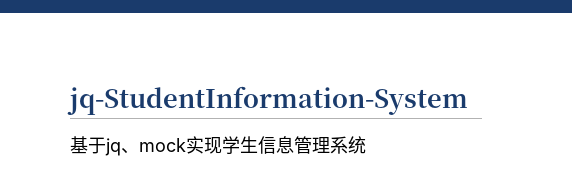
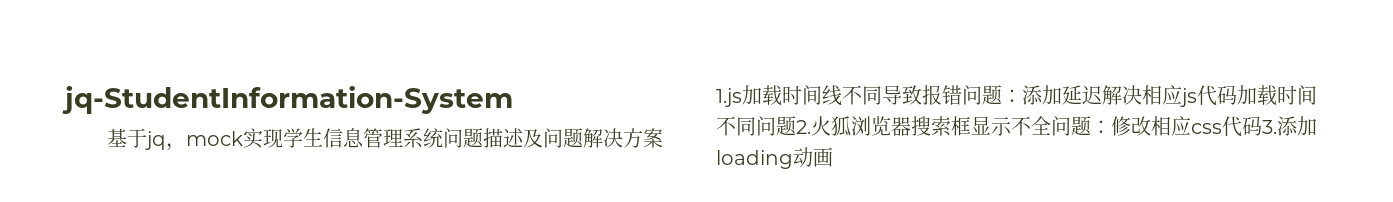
[121,148,139,154] 、 -> [166,143,187,151] ，
(366, 145) none -> [443,128,664,148] [716,85,1317,107] [716,116,1317,137] [716,147,833,169] 问题描述及问题解决方案1.js加载时间线不同导致报错问题：添加延迟解决相应js代码加载时间不同问题2.火狐浏览器搜索框显示不全问题：修改相应css代码3.添加loading动画

